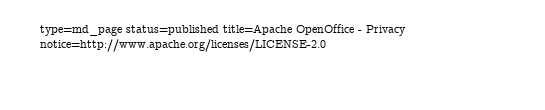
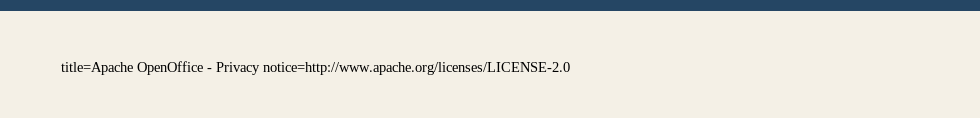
[40,25,219,36] type=md_page status=published -> (61, 68) none

